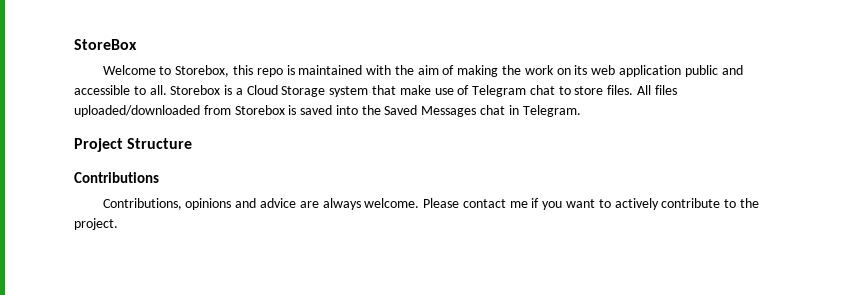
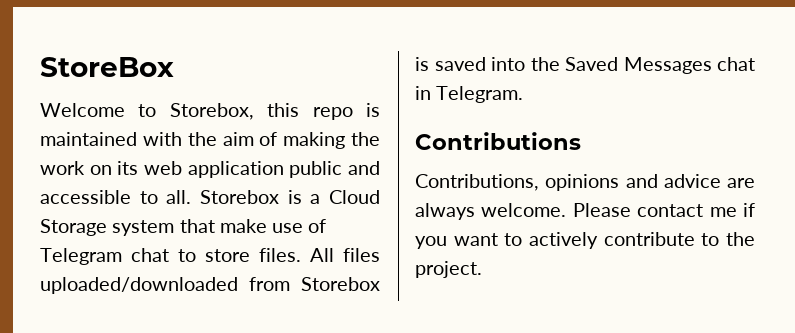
[74,138,193,152] // Project Structure -> (524, 94) none

